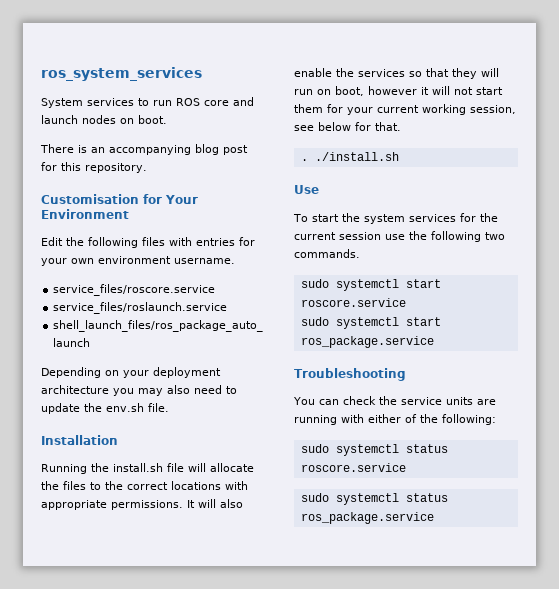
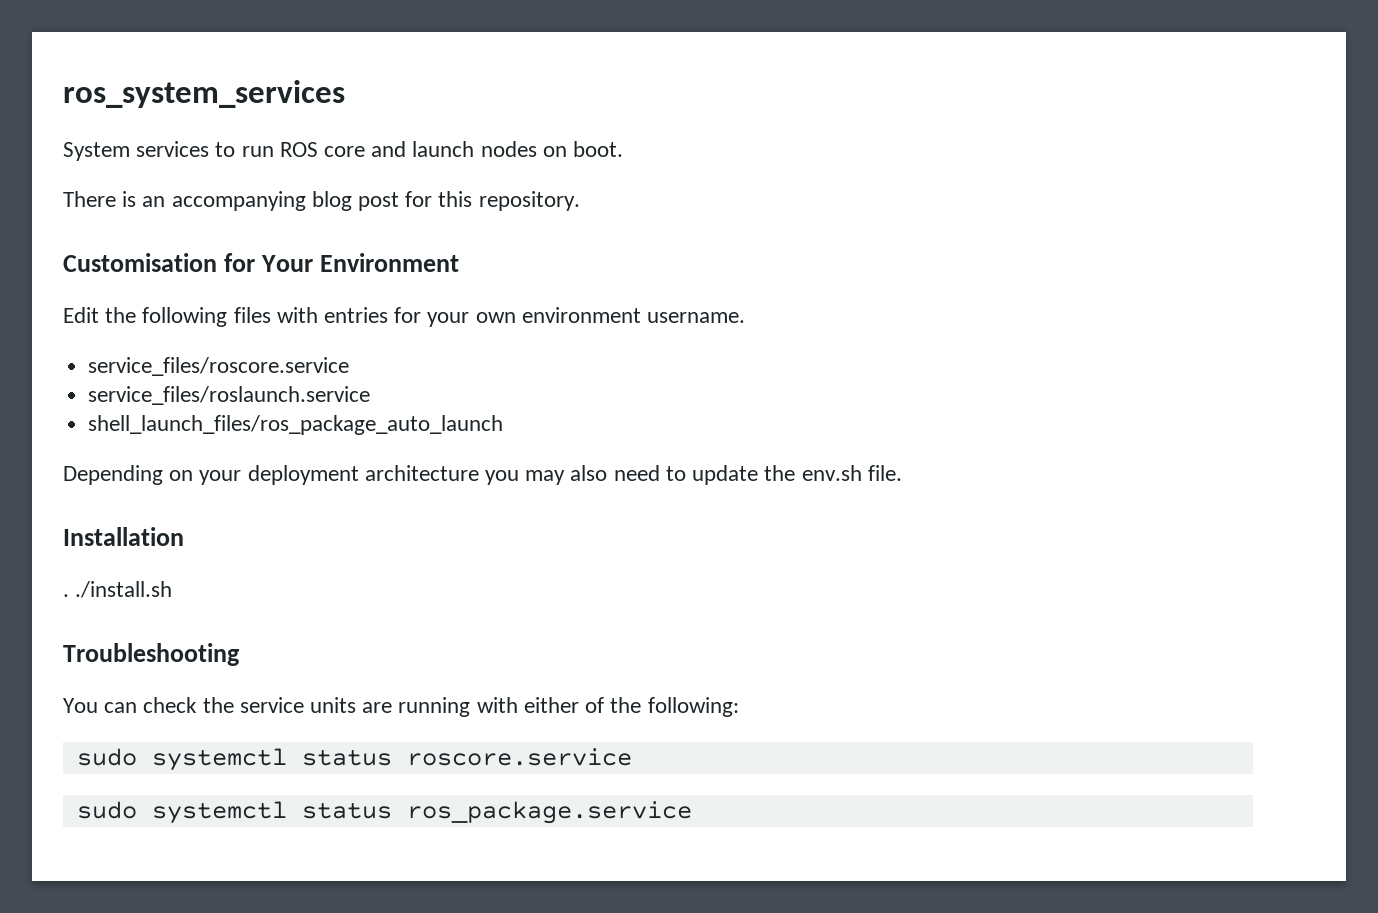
[41,463,254,474] [41,481,248,490] [41,499,243,510] [294,68,499,79] [294,86,503,96] [294,104,516,115] [294,122,401,131] [300,152,399,161] [294,185,319,194] [293,213,498,224] [294,231,505,242] [294,249,360,258] [300,279,441,291] [300,298,406,307] [300,317,441,329] [300,336,434,348] Running the install.sh file will allocate the files to the correct locations with appropriate permissions. It will also enable the services so that they will run on boot, however it will not start them for your current working session, see below for that. // . ./install.sh // Use // To start the system services for the current session use the following two commands. // sudo systemctl start roscore.service // sudo systemctl start ros_package.service -> [63,581,173,598] . ./install.sh

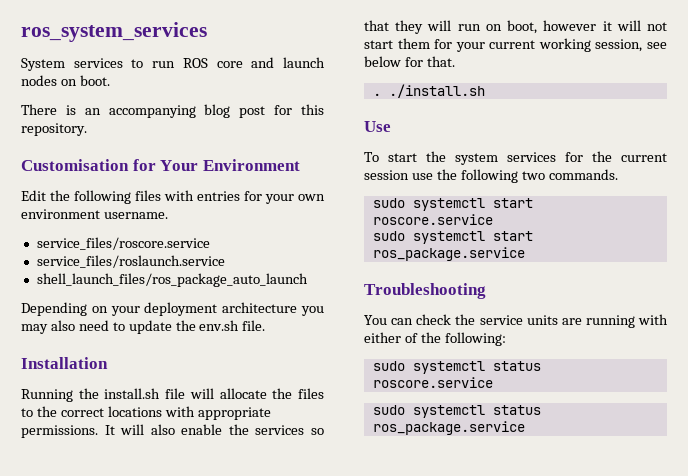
[63,581,173,598] . ./install.sh -> [21,388,325,402] [21,406,271,420] [21,424,324,438] [364,20,667,34] [364,38,667,52] [364,56,455,67] [372,84,485,98] [364,121,391,132] [364,151,667,165] [364,169,618,183] [372,198,533,211] [372,214,493,225] [372,231,533,244] [372,247,525,261] Running the install.sh file will allocate the files to the correct locations with appropriate permissions. It will also enable the services so that they will run on boot, however it will not start them for your current working session, see below for that. // . ./install.sh // Use // To start the system services for the current session use the following two commands. // sudo systemctl start roscore.service // sudo systemctl start ros_package.service

